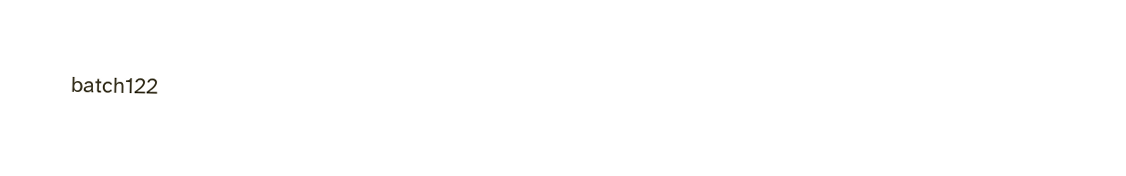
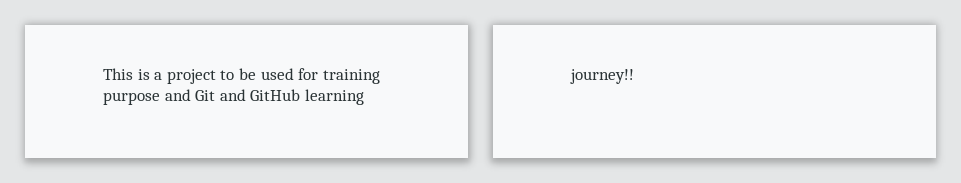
[70,76,159,94] batch122 -> [103,68,380,84] [103,89,364,105] [570,69,634,84] This is a project to be used for training purpose and Git and GitHub learning journey!!

